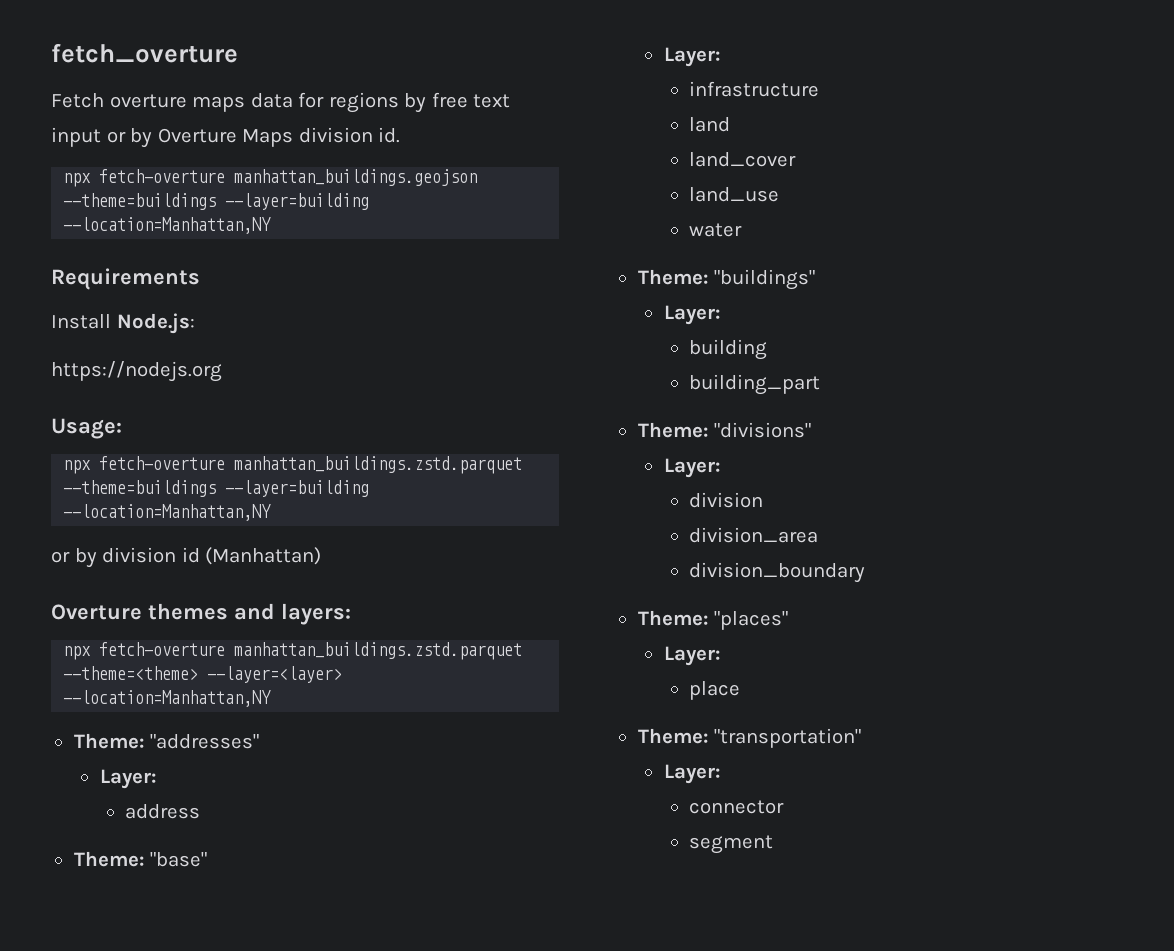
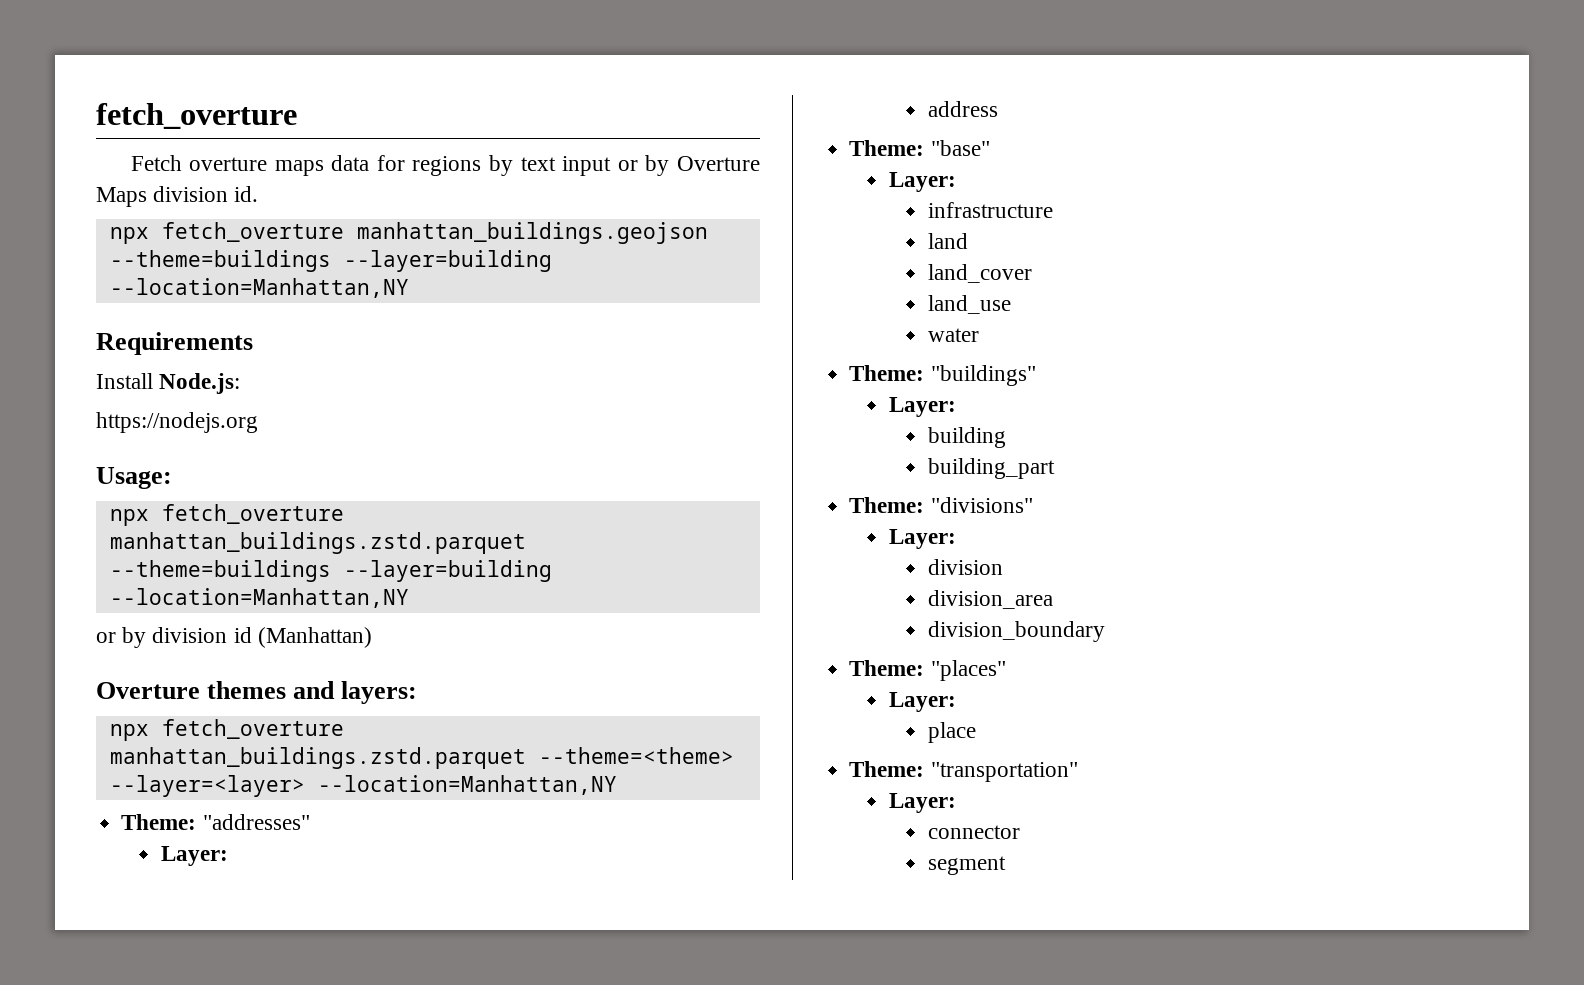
[431,92,468,108] free -> (514, 165) none
[99,169,226,183] fetch-overture -> [161,222,344,242] fetch_overture
[99,456,226,470] fetch-overture -> [161,504,344,524] fetch_overture
[99,642,226,656] fetch-overture -> [161,719,344,739] fetch_overture

